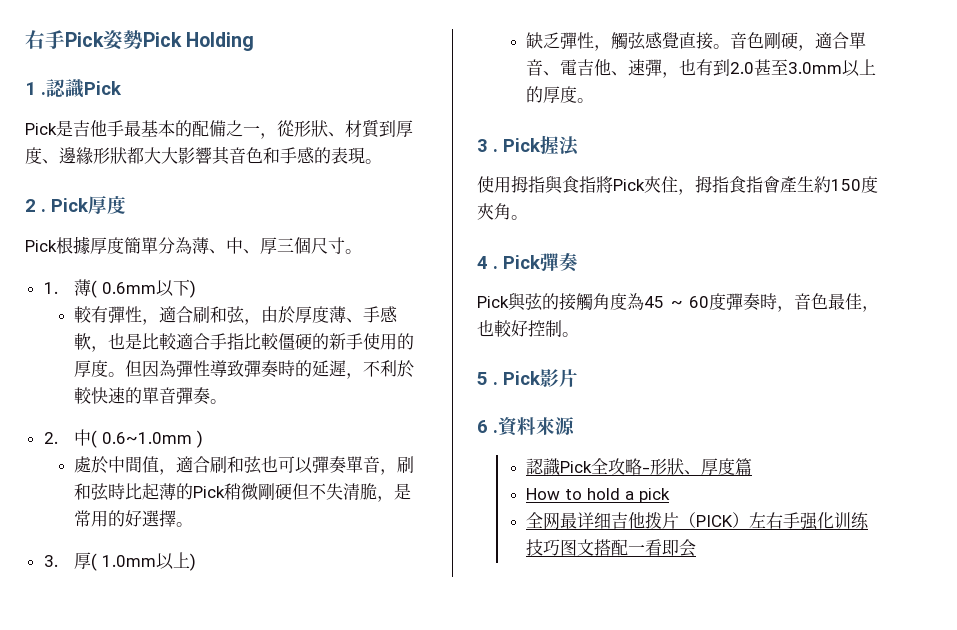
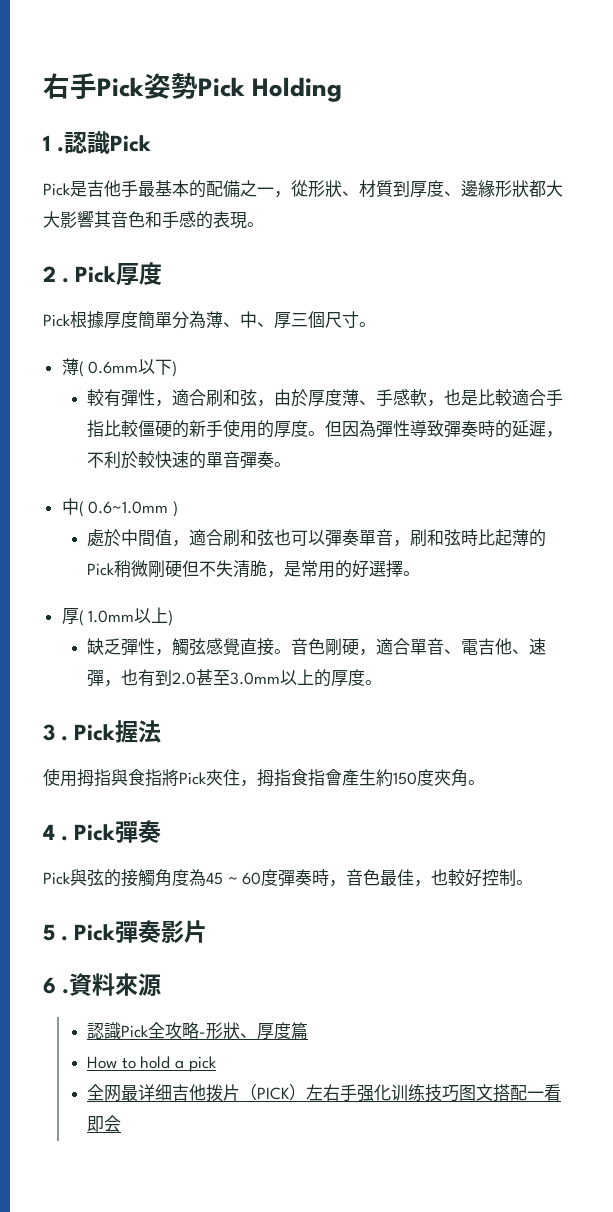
[43,282,58,294] 1. -> (376, 324) none
[43,432,58,444] 2. -> (292, 464) none
[43,555,58,567] 3. -> (421, 573) none
(541, 378) none -> [115,920,162,943] 彈奏

